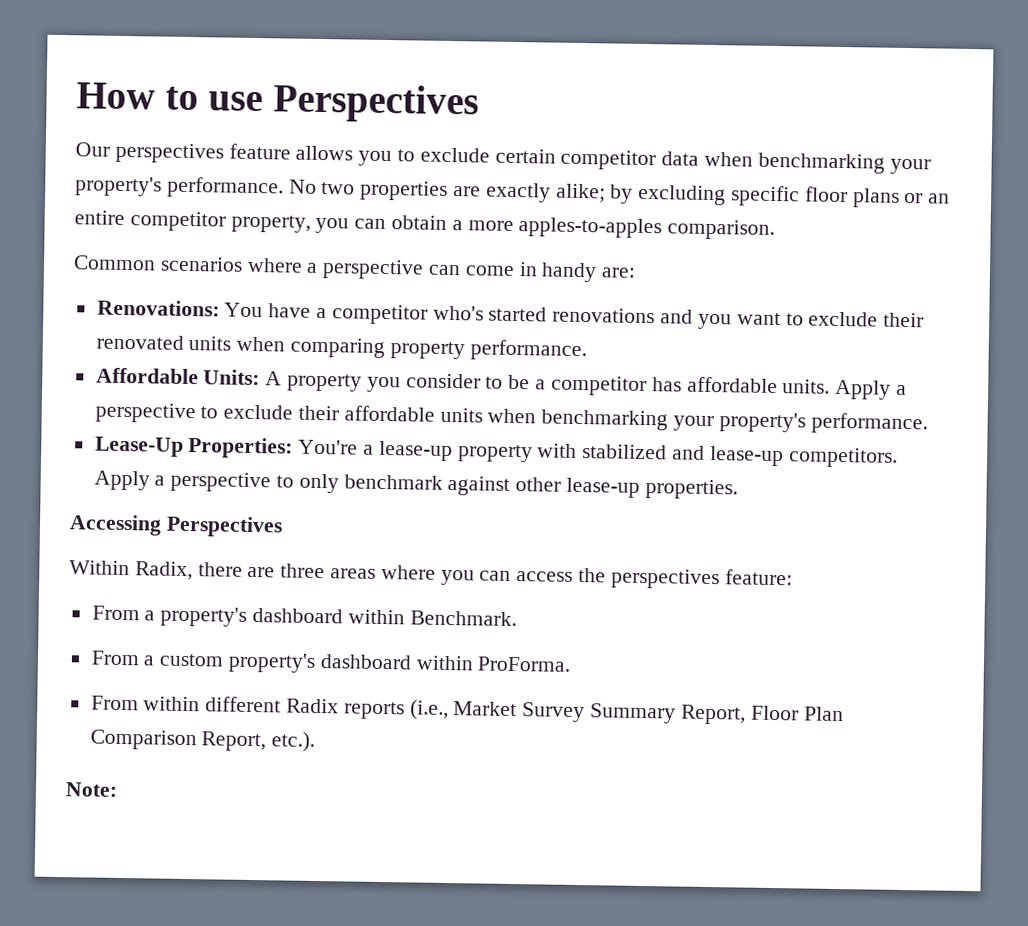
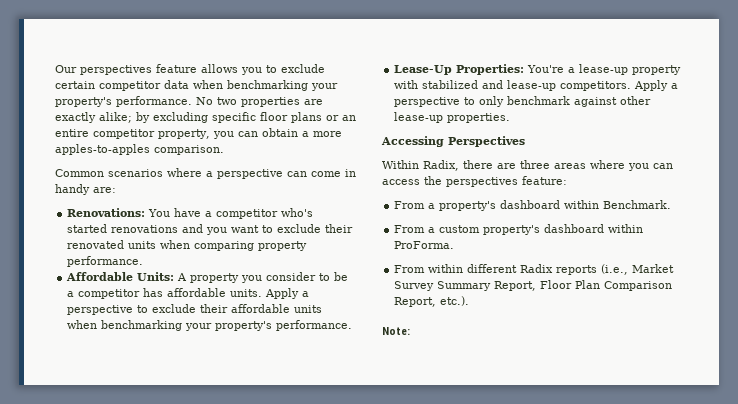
[76,82,479,124] How to use Perspectives // -> (55, 69) none

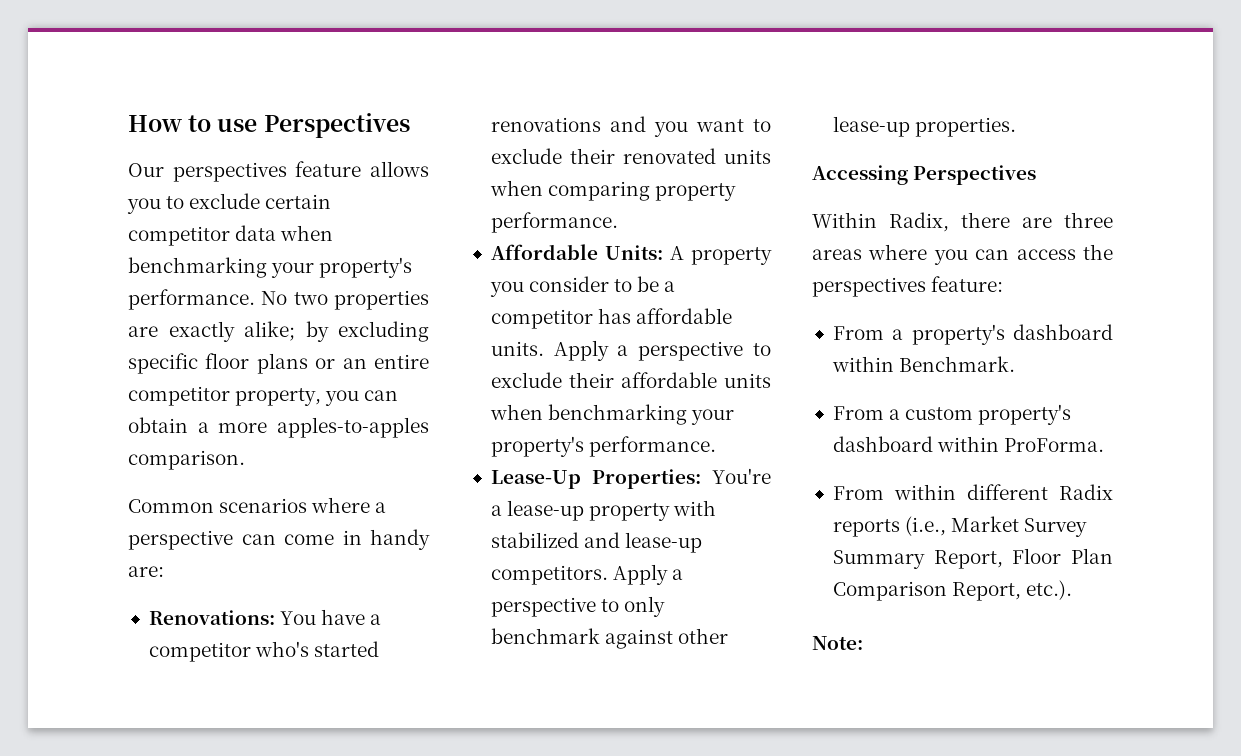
(55, 69) none -> [128,113,410,138] How to use Perspectives //

